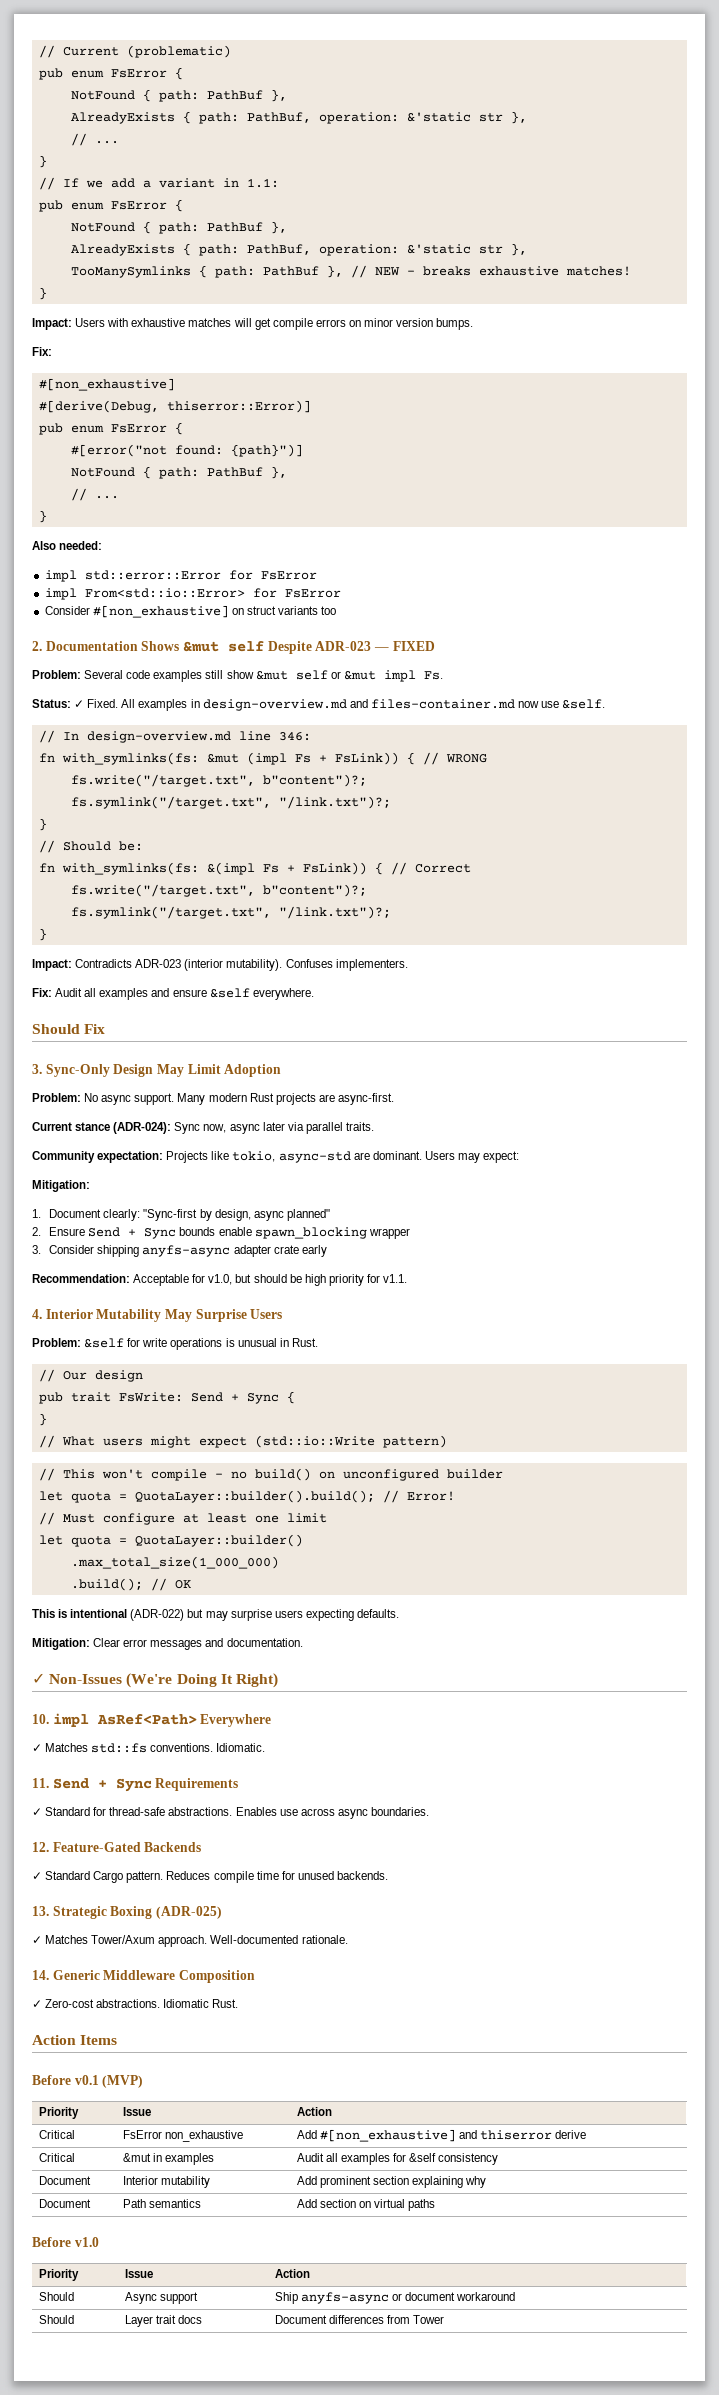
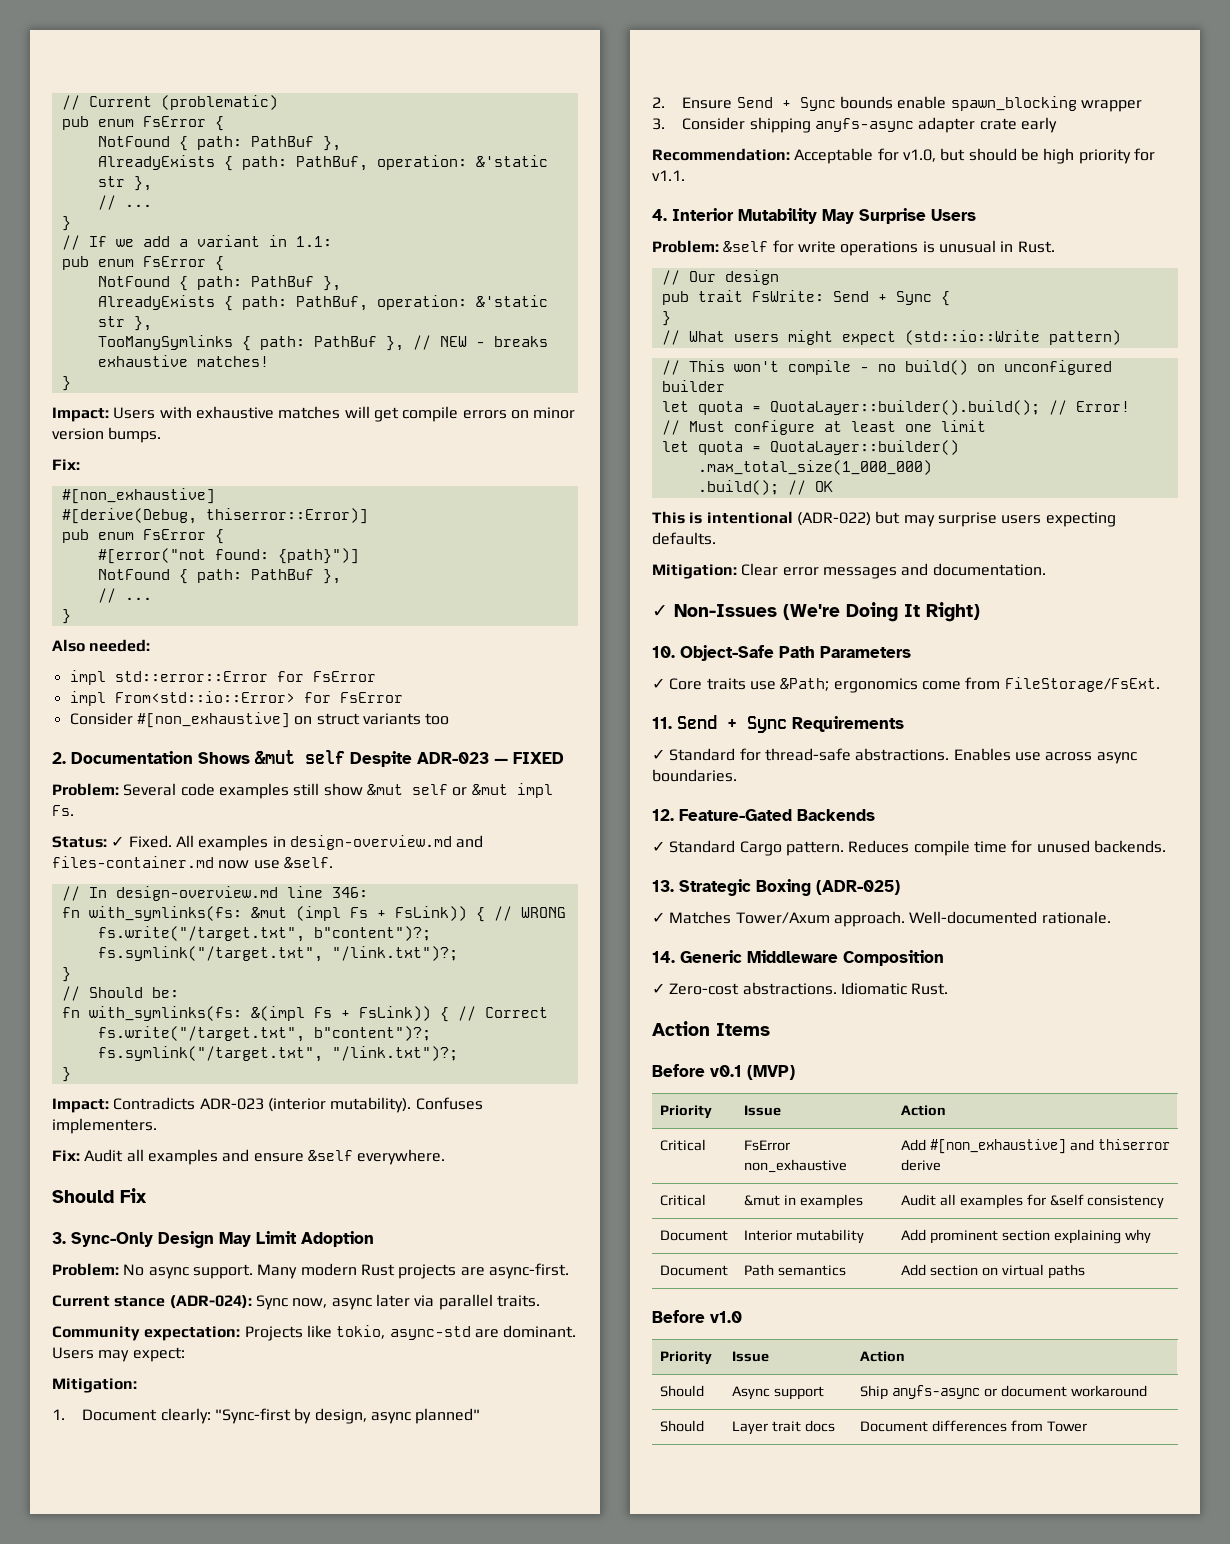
[52,1713,272,1727] [32,1743,266,1753] impl AsRef<Path> Everywhere // ✓ Matches std::fs conventions. Idiomatic. -> [680,645,911,661] [652,677,1160,693] Object-Safe Path Parameters // ✓ Core traits use &Path; ergonomics come from FileStorage/FsExt.

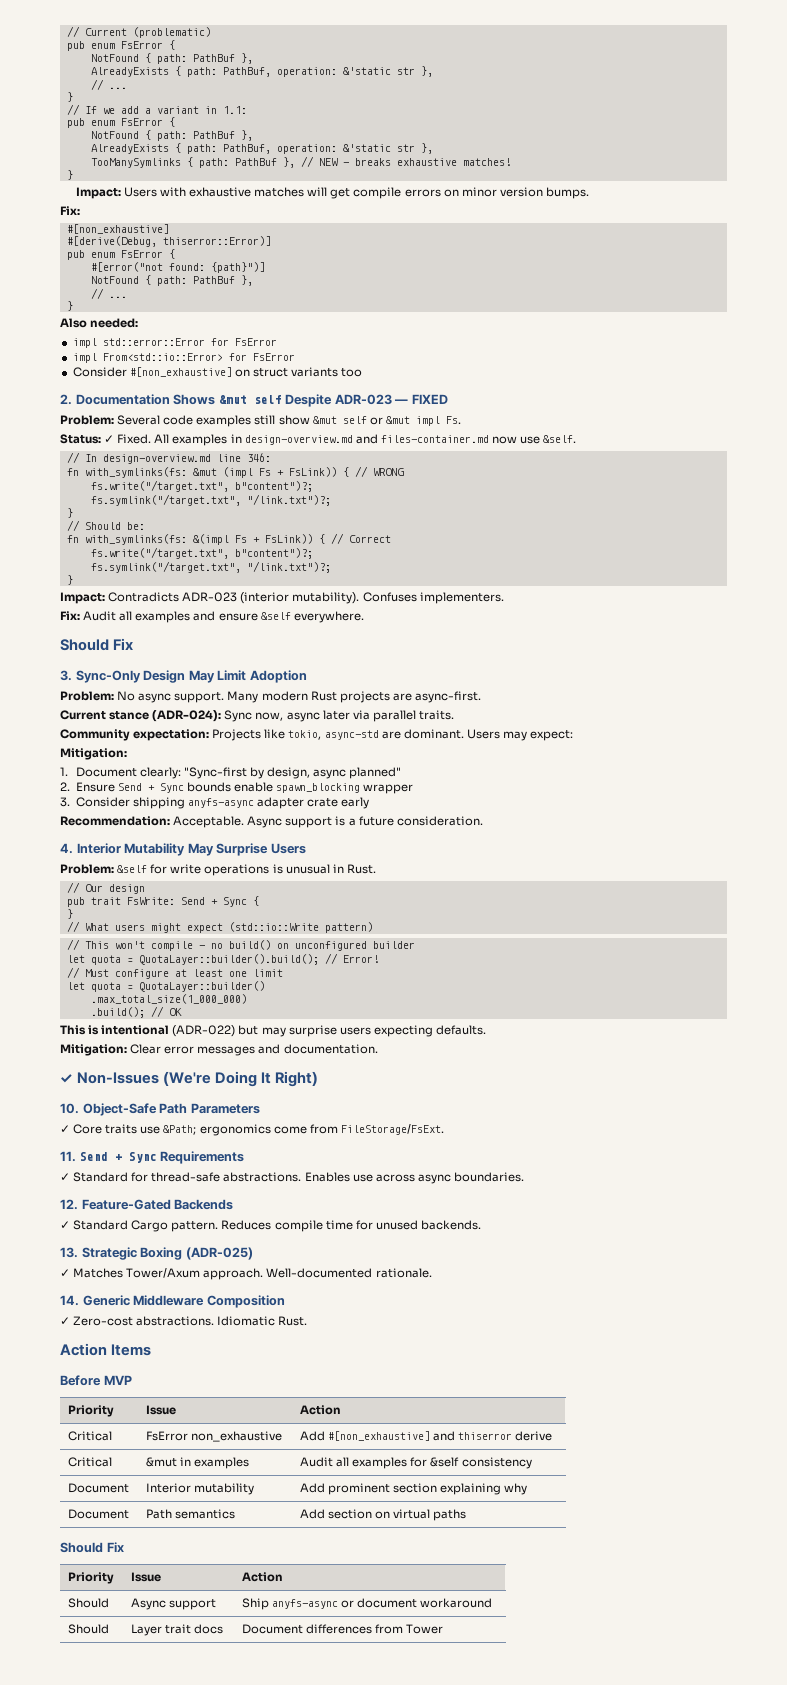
[794,148,1155,164] [652,170,685,181] Acceptable for v1.0, but should be high priority for v1.1. -> [173,816,483,828] Acceptable. Async support is a future consideration.
[710,1065,795,1080] v0.1 (MVP) -> [103,1375,132,1385] MVP
[652,1310,742,1323] Before v1.0 -> [60,1542,124,1553] Should Fix

